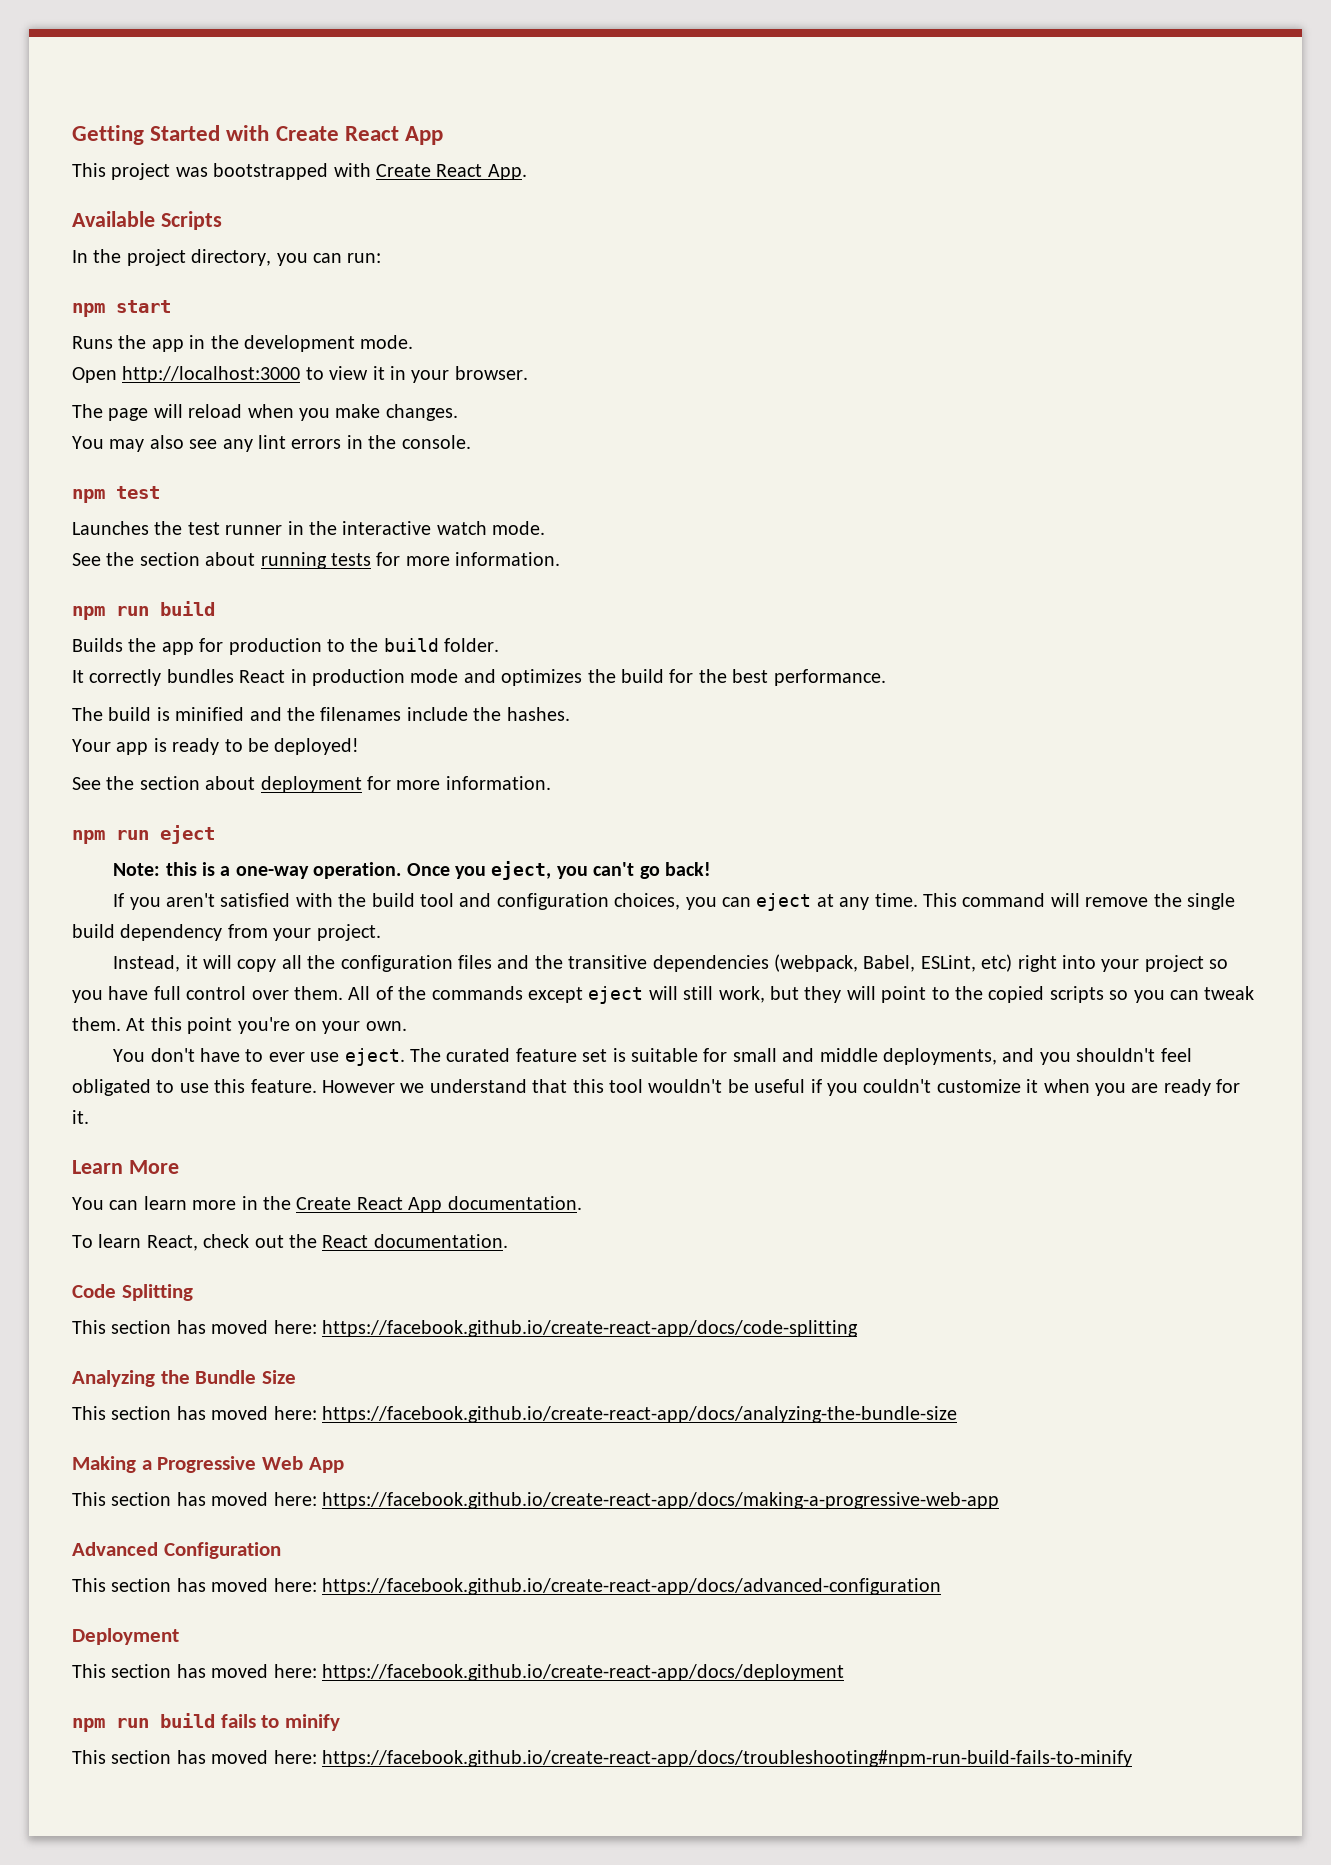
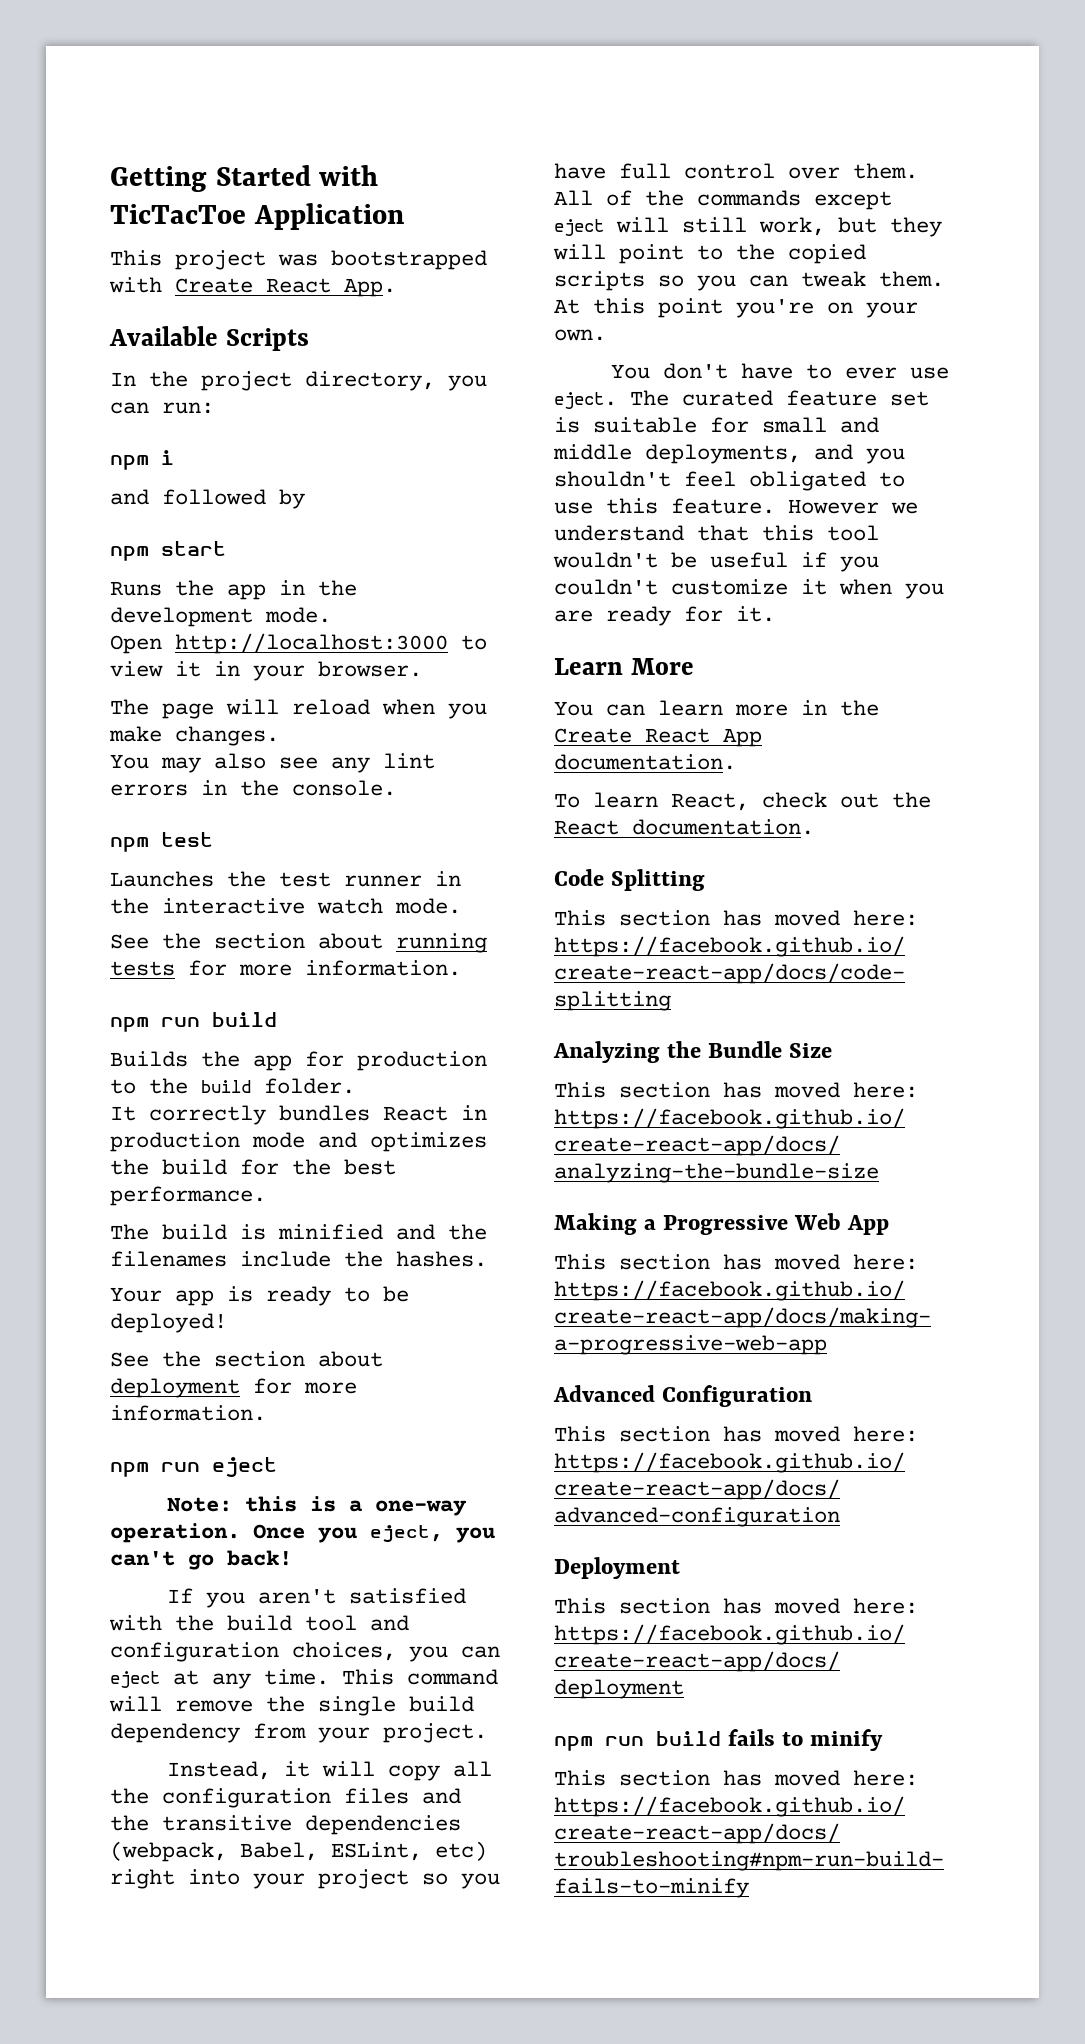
[275,126,444,145] Create React App -> [110,203,404,230] TicTacToe Application
(382, 258) none -> [110,450,174,470] [110,489,305,509] // npm i // and followed by

